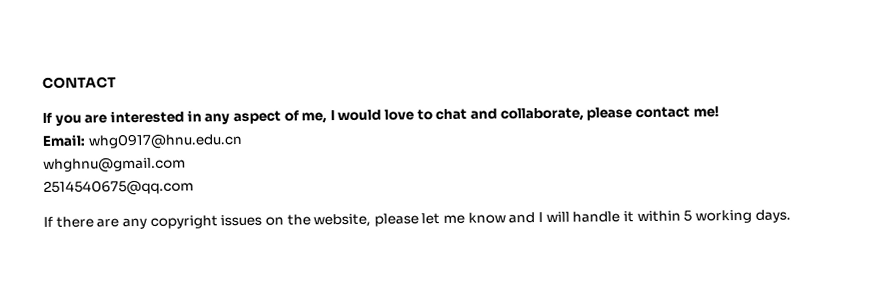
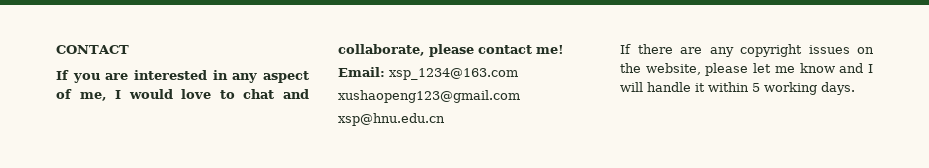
[87,132,242,150] [43,156,186,173] [43,179,194,196] whg0917@hnu.edu.cn // whghnu@gmail.com // 2514540675@qq.com -> [389,68,518,80] [338,90,520,103] [338,113,445,126] xsp_1234@163.com // xushaopeng123@gmail.com // xsp@hnu.edu.cn

